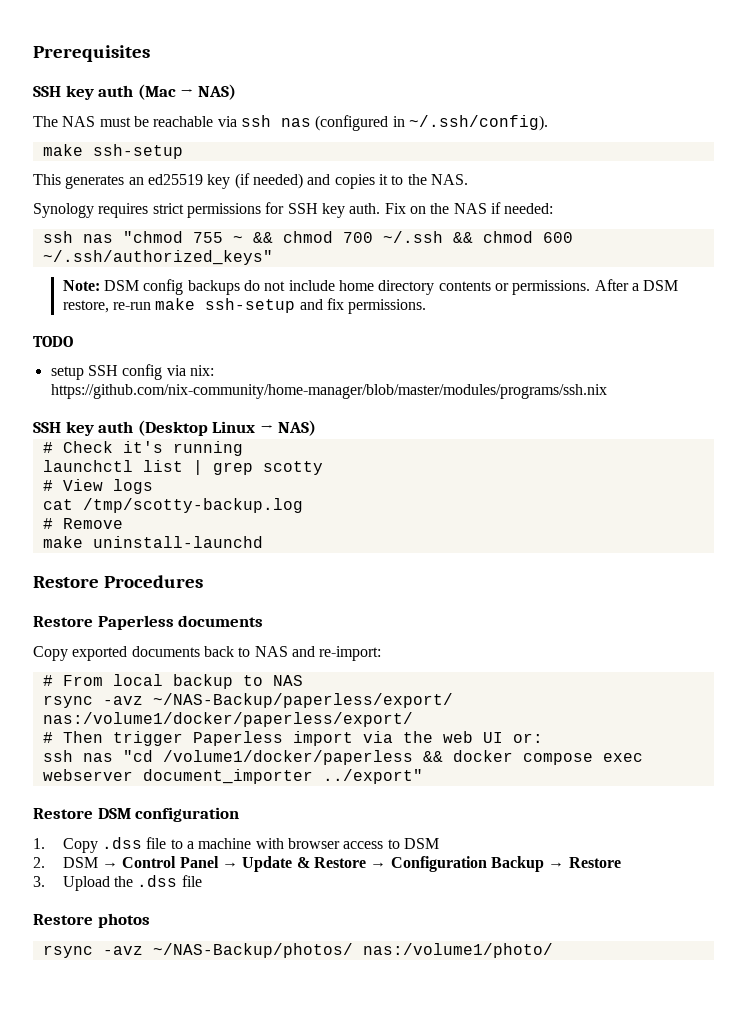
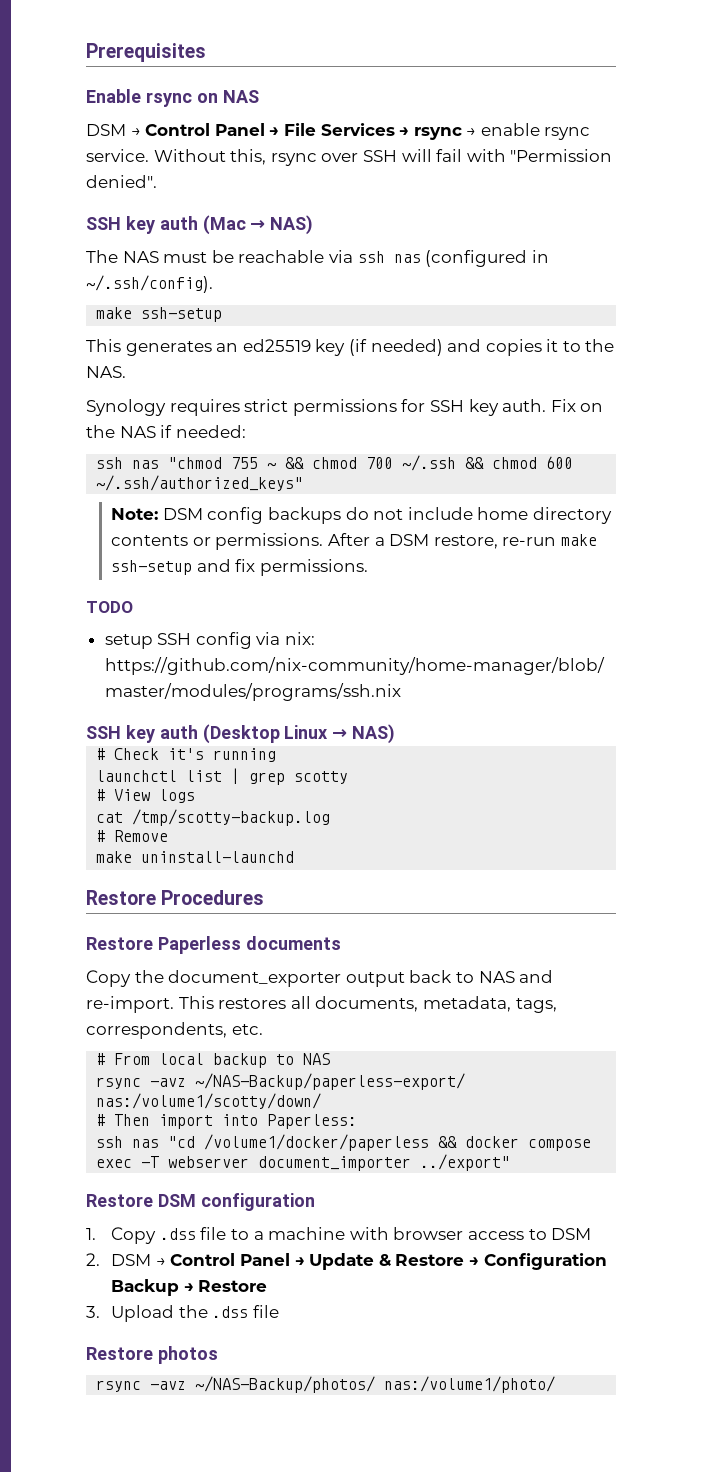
(150, 53) none -> [86,89,259,107] [86,123,591,140] [86,149,613,166] [86,175,157,188] // Enable rsync on NAS // DSM → Control Panel → File Services → rsync → enable rsync service. Without this, rsync over SSH will fail with "Permission denied".
[72,646,200,661] exported documents -> [134,970,405,987] the document_exporter output
[319,646,382,661] re-import: -> [86,996,557,1013] [86,1022,263,1039] re-import. This restores all documents, metadata, tags, correspondents, etc.
[152,693,453,708] [42,712,413,727] ~/NAS-Backup/paperless/export/ nas:/volume1/docker/paperless/export/ -> [195,1073,466,1090] [96,1093,322,1109] ~/NAS-Backup/paperless-export/ nas:/volume1/scotty/down/
[112,731,543,746] trigger Paperless import via the web UI or: -> [159,1114,358,1129] import into Paperless:
(643, 757) none -> [141,1156,160,1168] -T

